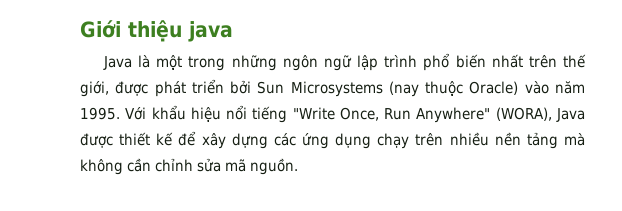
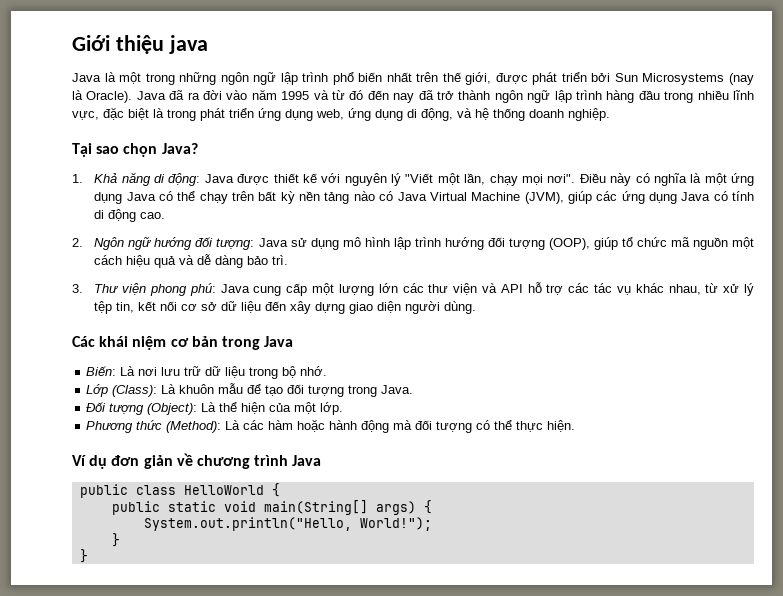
[425,81,585,96] [80,105,585,123] [80,131,586,149] [80,158,299,175] thuộc Oracle) vào năm 1995. Với khẩu hiệu nổi tiếng "Write Once, Run Anywhere" (WORA), Java được thiết kế để xây dựng các ứng dụng chạy trên nhiều nền tảng mà không cần chỉnh sửa mã nguồn. -> [72,89,754,103] [72,107,610,121] [72,143,198,157] [72,172,755,186] [94,191,755,204] [94,209,166,222] [72,237,754,250] [94,254,289,268] [72,282,754,296] [94,301,477,314] [72,336,294,350] [86,366,328,379] [86,383,414,397] [86,402,344,415] [86,419,576,433] [72,453,322,469] [79,483,280,498] [111,500,432,515] [143,517,432,531] [111,533,120,547] [79,549,88,563] là Oracle). Java đã ra đời vào năm 1995 và từ đó đến nay đã trở thành ngôn ngữ lập trình hàng đầu trong nhiều lĩnh vực, đặc biệt là trong phát triển ứng dụng web, ứng dụng di động, và hệ thống doanh nghiệp. // Tại sao chọn Java? // 1. Khả năng di động: Java được thiết kế với nguyên lý "Viết một lần, chạy mọi nơi". Điều này có nghĩa là một ứng dụng Java có thể chạy trên bất kỳ nền tảng nào có Java Virtual Machine (JVM), giúp các ứng dụng Java có tính di động cao. // 2. Ngôn ngữ hướng đối tượng: Java sử dụng mô hình lập trình hướng đối tượng (OOP), giúp tổ chức mã nguồn một cách hiệu quả và dễ dàng bảo trì. // 3. Thư viện phong phú: Java cung cấp một lượng lớn các thư viện và API hỗ trợ các tác vụ khác nhau, từ xử lý tệp tin, kết nối cơ sở dữ liệu đến xây dựng giao diện người dùng. // Các khái niệm cơ bản trong Java // Biến: Là nơi lưu trữ dữ liệu trong bộ nhớ. // Lớp (Class): Là khuôn mẫu để tạo đối tượng trong Java. // Đối tượng (Object): Là thể hiện của một lớp. // Phương thức (Method): Là các hàm hoặc hành động mà đối tượng có thể thực hiện. // Ví dụ đơn giản về chương trình Java // public class HelloWorld { // public static void main(String[] args) { // System.out.println("Hello, World!"); // } // }

